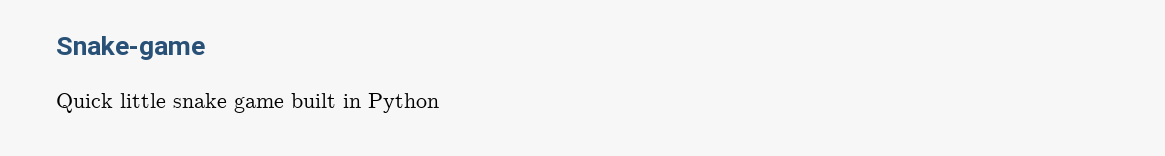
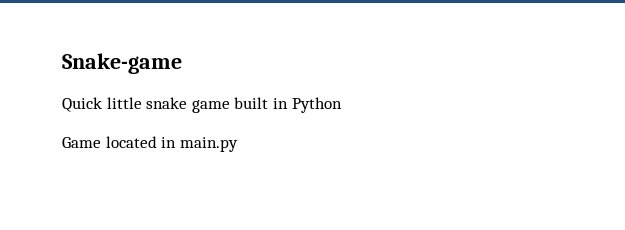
(439, 103) none -> [62,136,238,152] // Game located in main.py

